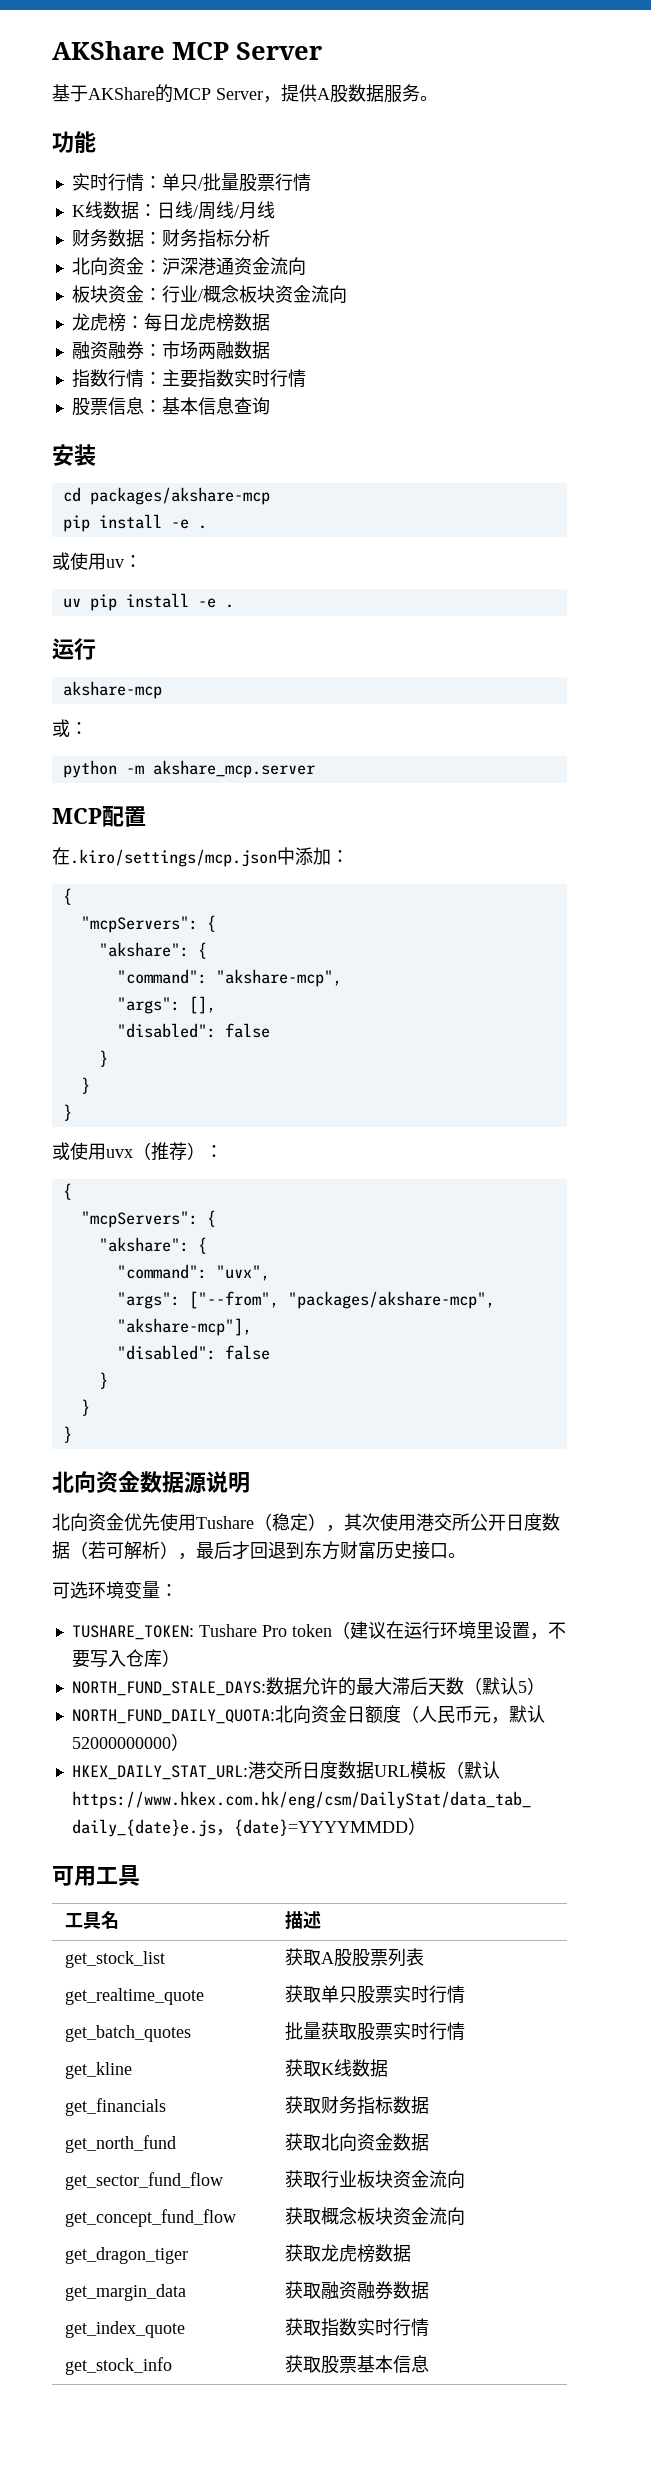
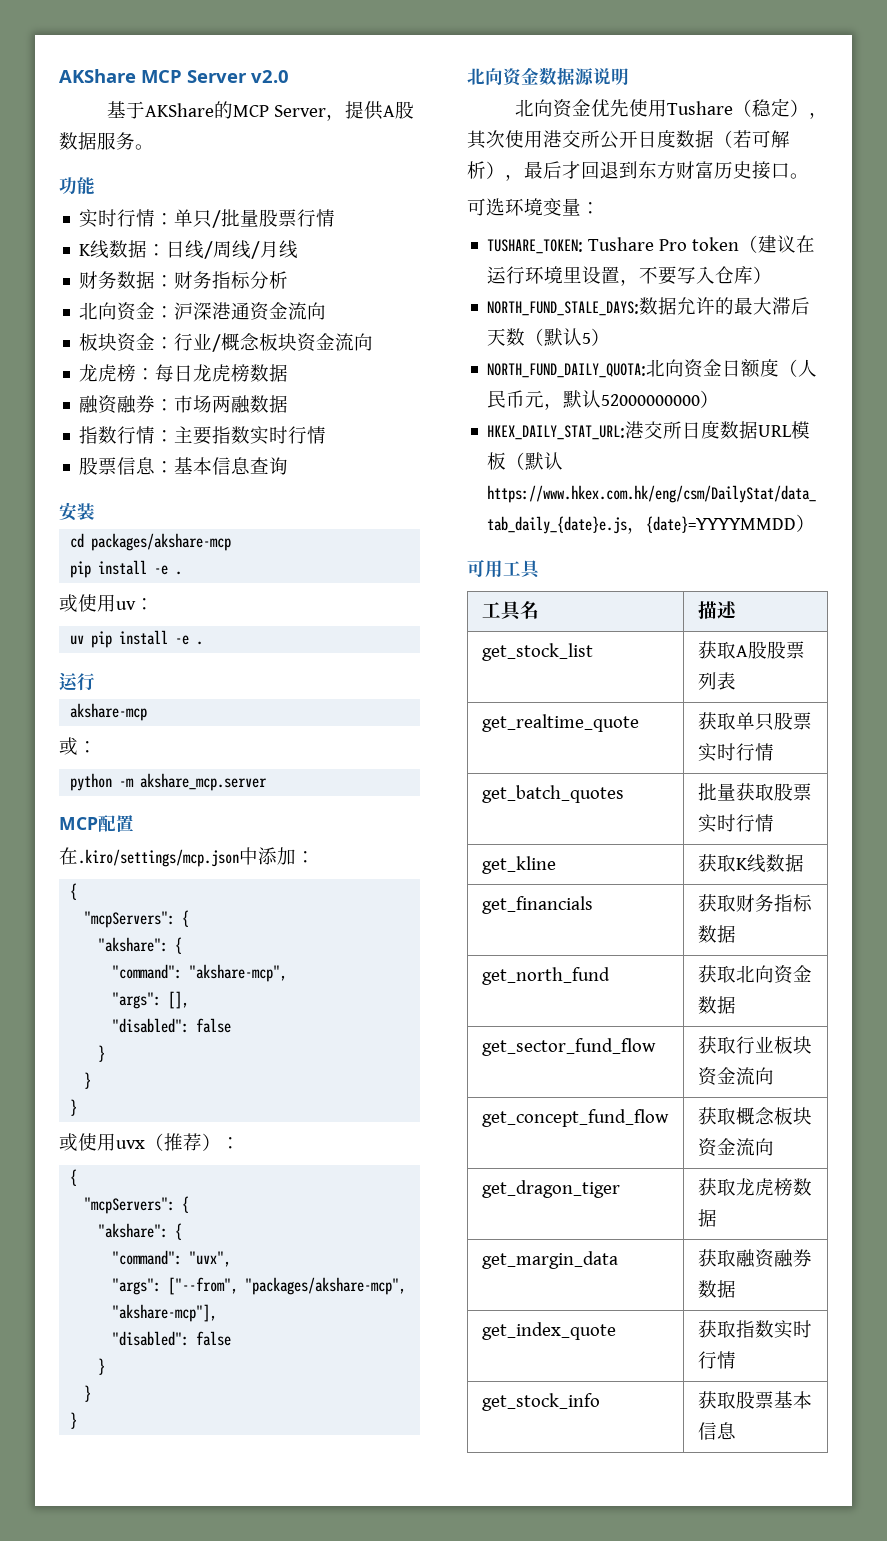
(322, 51) none -> [251,70,289,83] v2.0

